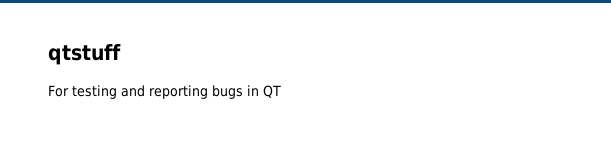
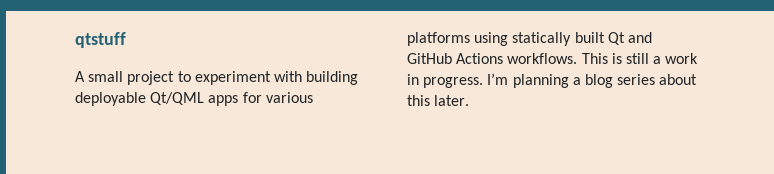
[48,85,281,99] For testing and reporting bugs in QT -> [75,71,359,85] [75,92,313,106] [407,32,652,46] [407,53,699,64] [407,73,698,88] [407,95,470,106] A small project to experiment with building deployable Qt/QML apps for various platforms using statically built Qt and GitHub Actions workflows. This is still a work in progress. I’m planning a blog series about this later.

